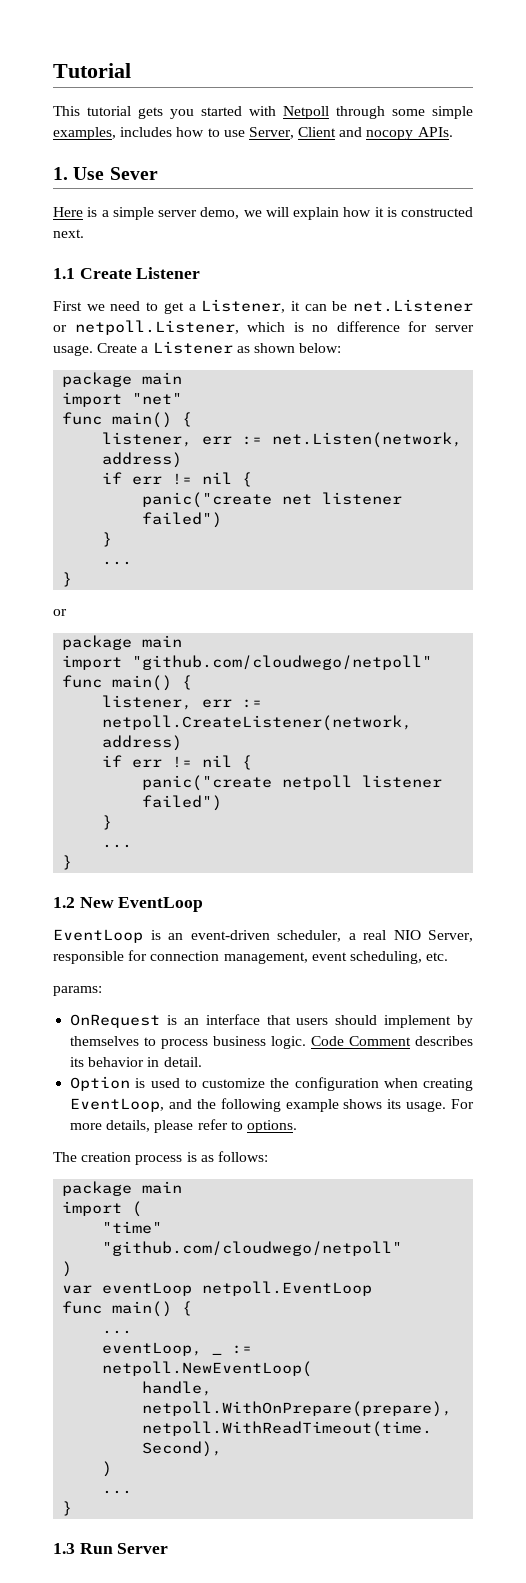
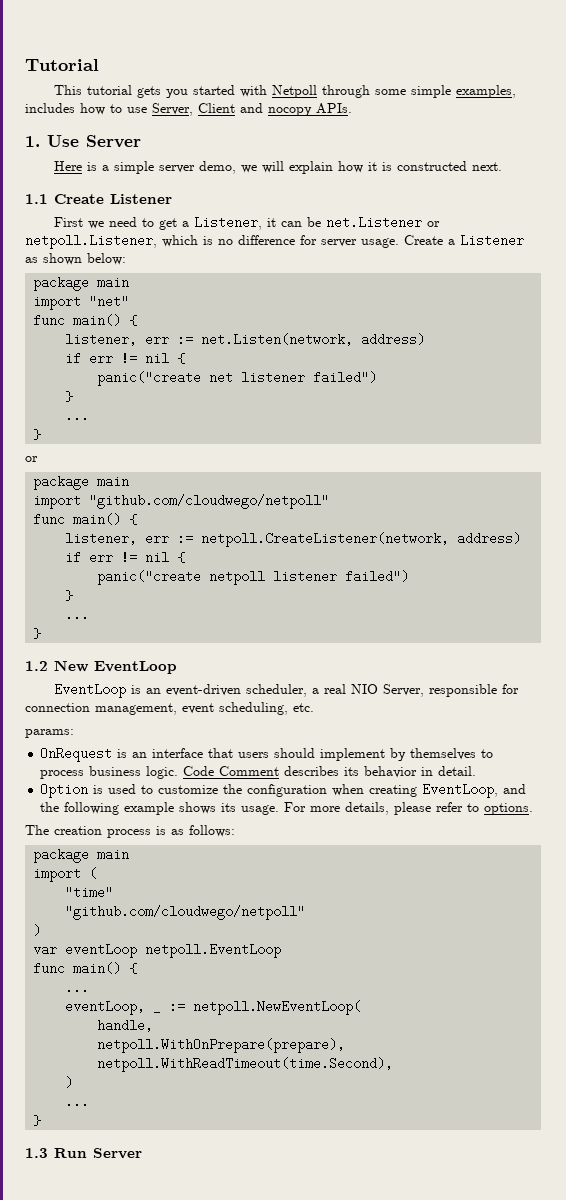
[109,167,158,180] Sever -> [86,135,141,148] Server

